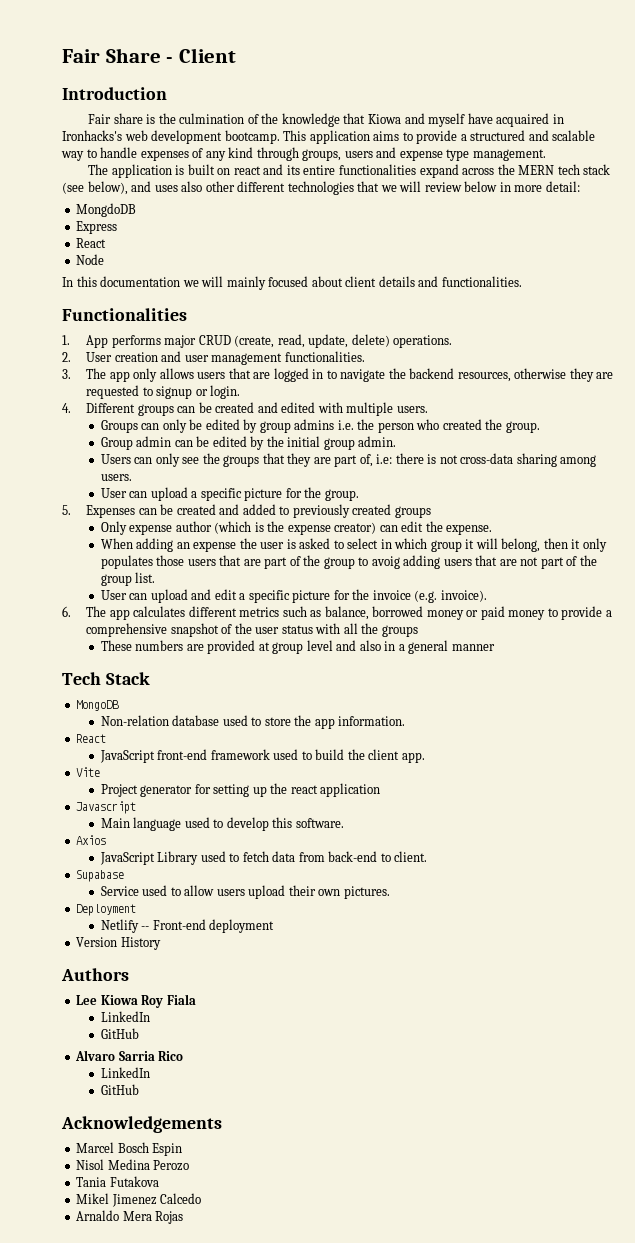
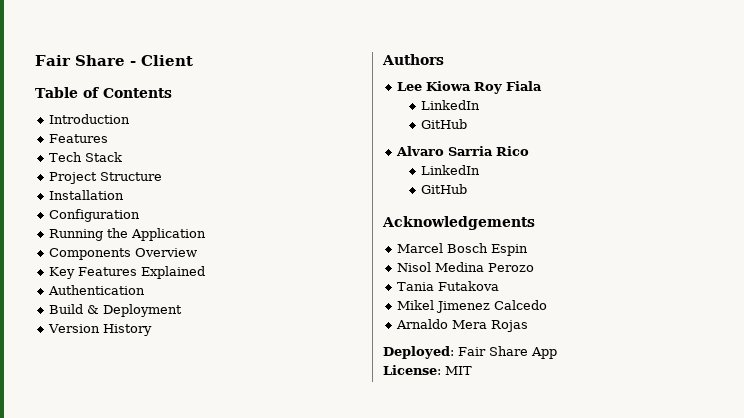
[62,87,167,100] [88,113,564,127] [62,130,596,144] [61,147,546,161] [88,164,611,178] [62,181,580,195] [76,203,137,217] [76,221,118,234] [76,238,107,248] [76,254,105,265] [62,276,522,290] [62,308,187,321] [62,334,453,348] [62,351,365,365] [62,368,614,382] [86,385,241,399] [62,402,428,416] [100,419,540,433] [100,436,397,450] [100,453,597,467] [100,474,132,481] [100,487,359,501] [62,504,431,518] [100,521,493,535] [100,538,607,552] [100,555,597,569] [100,572,156,586] [100,589,487,603] [62,606,612,620] [86,623,418,637] [100,640,495,654] [62,672,150,685] [76,700,120,711] [100,715,406,729] [76,734,107,743] [99,749,425,763] [76,767,101,777] [100,783,381,797] [76,801,137,814] [100,817,344,831] [76,835,107,845] [99,851,428,865] [76,870,125,882] [100,885,390,899] [76,904,137,916] [100,919,275,933] Introduction // Fair share is the culmination of the knowledge that Kiowa and myself have acquaired in Ironhacks's web development bootcamp. This application aims to provide a structured and scalable way to handle expenses of any kind through groups, users and expense type management. // The application is built on react and its entire functionalities expand across the MERN tech stack (see below), and uses also other different technologies that we will review below in more detail: // MongdoDB // Express // React // Node // In this documentation we will mainly focused about client details and functionalities. // Functionalities // 1. App performs major CRUD (create, read, update, delete) operations. // 2. User creation and user management functionalities. // 3. The app only allows users that are logged in to navigate the backend resources, otherwise they are requested to signup or login. // 4. Different groups can be created and edited with multiple users. // Groups can only be edited by group admins i.e. the person who created the group. // Group admin can be edited by the initial group admin. // Users can only see the groups that they are part of, i.e: there is not cross-data sharing among users. // User can upload a specific picture for the group. // 5. Expenses can be created and added to previously created groups // Only expense author (which is the expense creator) can edit the expense. // When adding an expense the user is asked to select in which group it will belong, then it only populates those users that are part of the group to avoig adding users that are not part of the group list. // User can upload and edit a specific picture for the invoice (e.g. invoice). // 6. The app calculates different metrics such as balance, borrowed money or paid money to provide a comprehensive snapshot of the user status with all the groups // These numbers are provided at group level and also in a general manner // Tech Stack // MongoDB // Non-relation database used to store the app information. // React // JavaScript front-end framework used to build the client app. // Vite // Project generator for setting up the react application // Javascript // Main language used to develop this software. // Axios // JavaScript Library used to fetch data from back-end to client. // Supabase // Service used to allow users upload their own pictures. // Deployment // Netlify -- Front-end deployment -> [35,87,172,98] [48,114,130,124] [48,134,108,143] [48,152,122,162] [48,172,162,184] [48,190,124,200] [48,209,140,222] [48,228,206,241] [48,248,197,260] [48,266,205,279] [47,285,145,295] [48,304,182,317] Table of Contents // Introduction // Features // Tech Stack // Project Structure // Installation // Configuration // Running the Application // Components Overview // Key Features Explained // Authentication // Build & Deployment
(184, 1217) none -> [383,346,557,359] [383,365,472,375] // Deployed: Fair Share App // License: MIT

